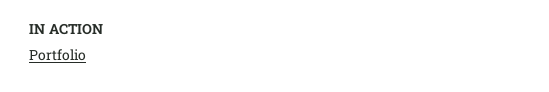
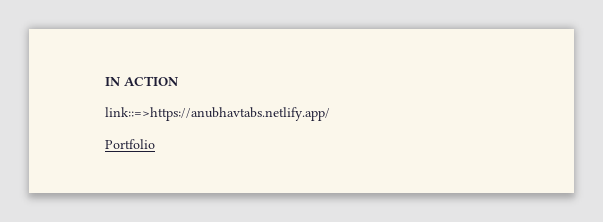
(103, 29) none -> [105,107,330,121] // link::=>https://anubhavtabs.netlify.app/

